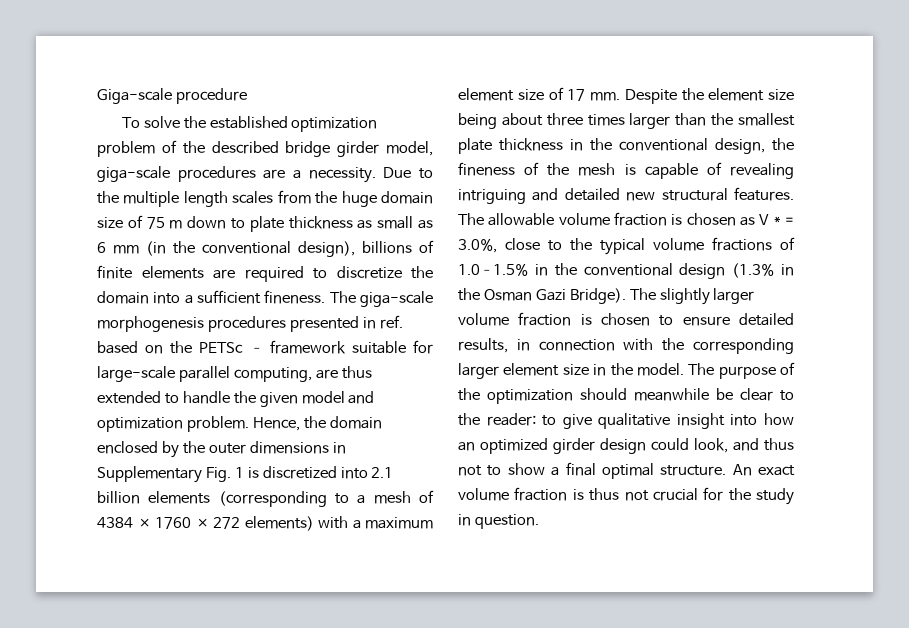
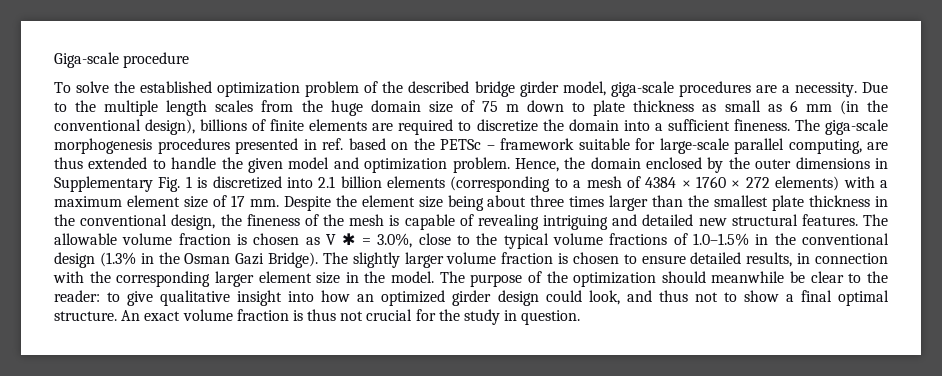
[773,216,781,225] * -> [342,233,356,245] ✱

